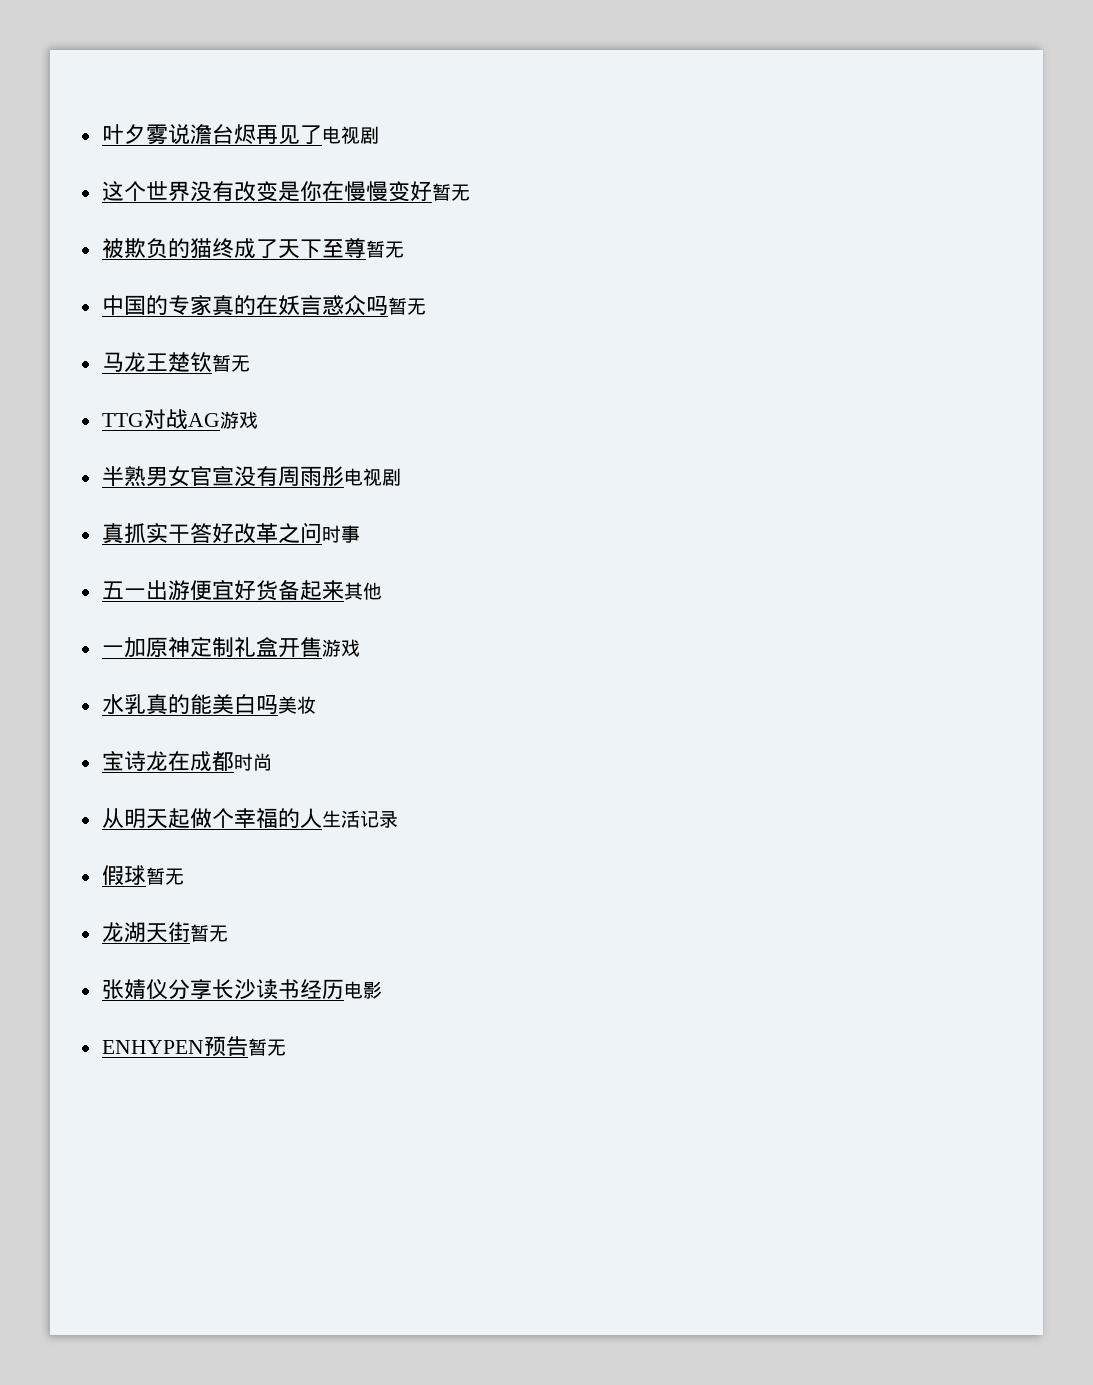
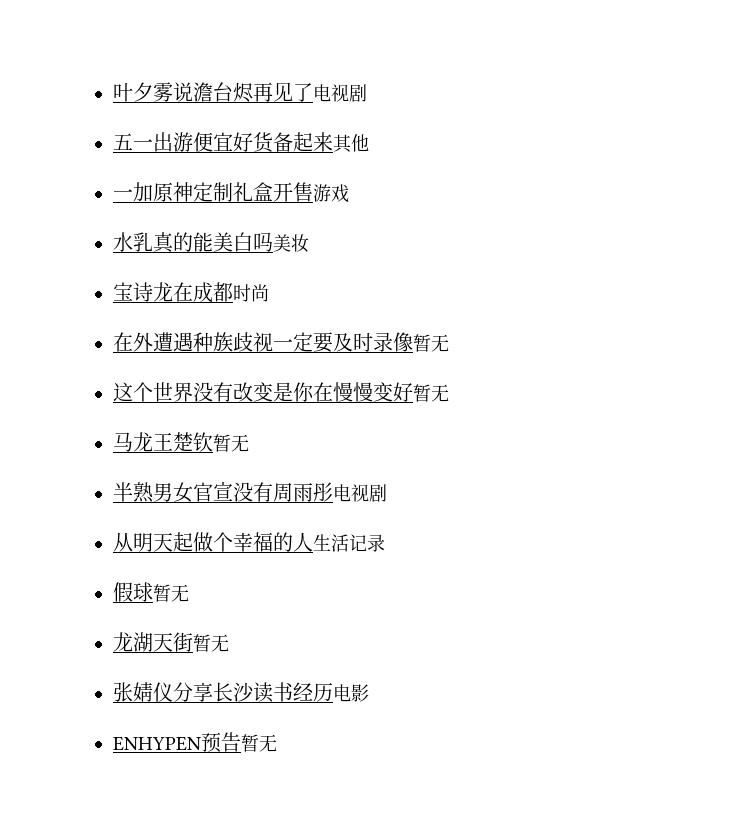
[101,181,470,202] [101,238,404,259] [101,295,426,316] [101,352,250,372] [101,409,258,430] [101,466,401,487] [101,522,360,544] // 这个世界没有改变是你在慢慢变好暂无 // 被欺负的猫终成了天下至尊暂无 // 中国的专家真的在妖言惑众吗暂无 // 马龙王楚钦暂无 // TTG对战AG游戏 // 半熟男女官宣没有周雨彤电视剧 // 真抓实干答好改革之问时事 -> (367, 93) none
(272, 762) none -> [113,332,449,353] [113,382,449,402] [113,432,249,452] [113,482,387,503] // 在外遭遇种族歧视一定要及时录像暂无 // 这个世界没有改变是你在慢慢变好暂无 // 马龙王楚钦暂无 // 半熟男女官宣没有周雨彤电视剧

